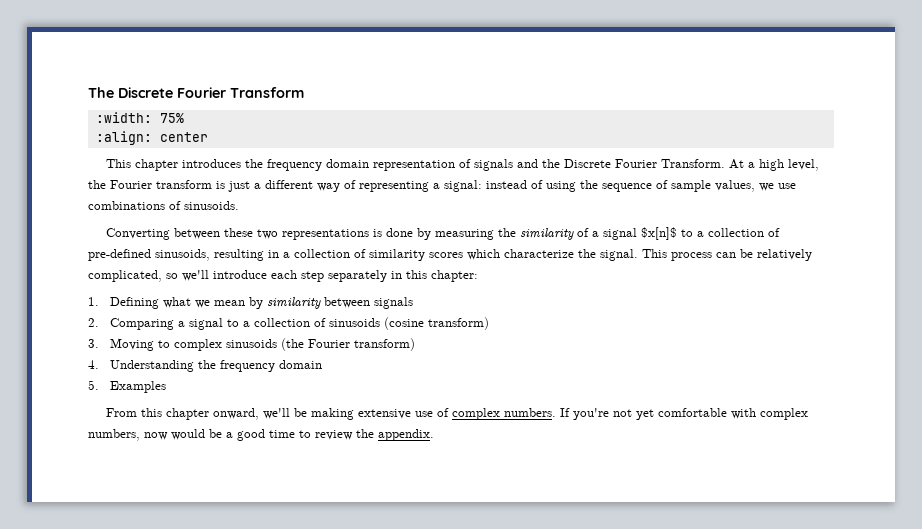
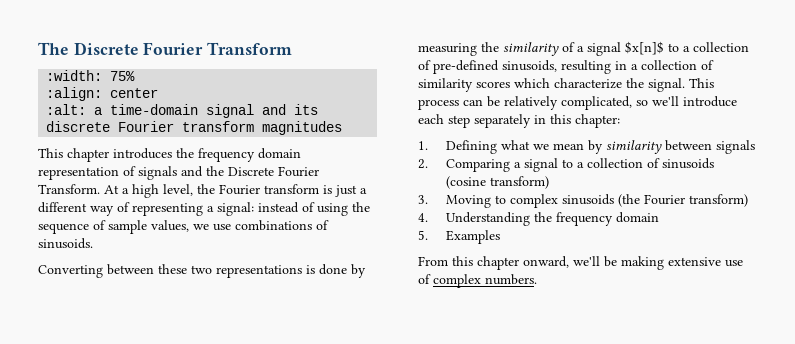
(208, 137) none -> [46,104,319,118] [46,121,343,135] // :alt: a time-domain signal and its discrete Fourier transform magnitudes
[559,408,808,420] [88,429,434,441] If you're not yet comfortable with complex numbers, now would be a good time to review the appendix. -> (537, 279) none

